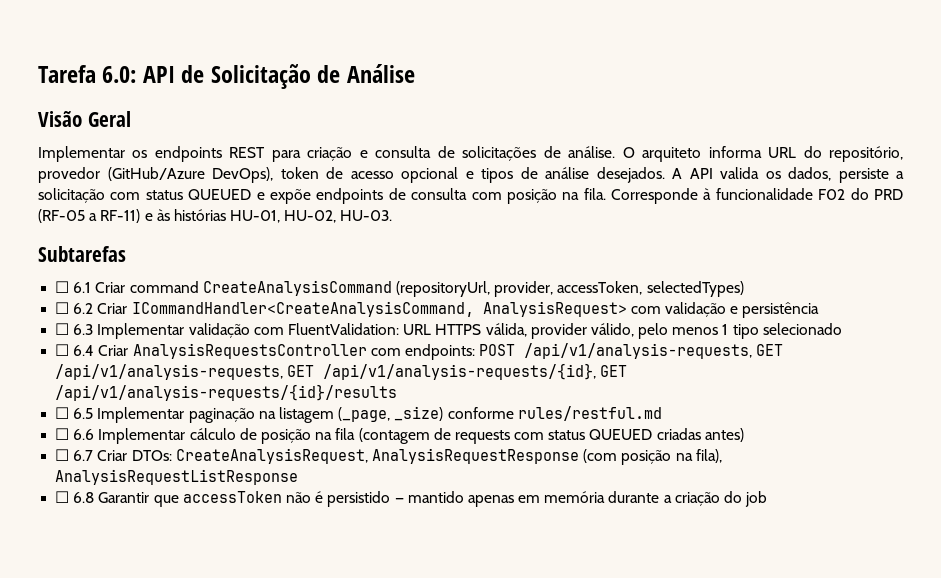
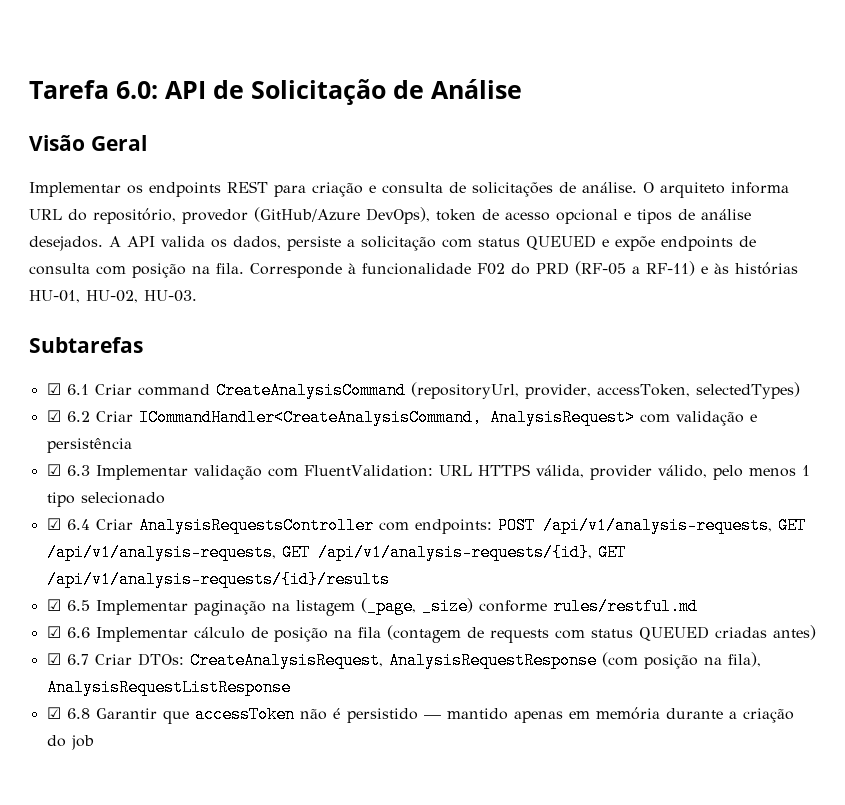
[55,281,70,293] ☐ -> [46,383,61,395] ☑
[55,302,70,314] ☐ -> [46,410,61,422] ☑
[55,323,70,335] ☐ -> [46,464,61,476] ☑
[55,344,70,356] ☐ -> [46,518,61,530] ☑
[55,407,70,419] ☐ -> [46,599,61,611] ☑
[55,428,70,440] ☐ -> [46,626,61,638] ☑
[55,449,70,461] ☐ -> [46,653,61,665] ☑
[55,491,70,503] ☐ -> [46,707,61,719] ☑

